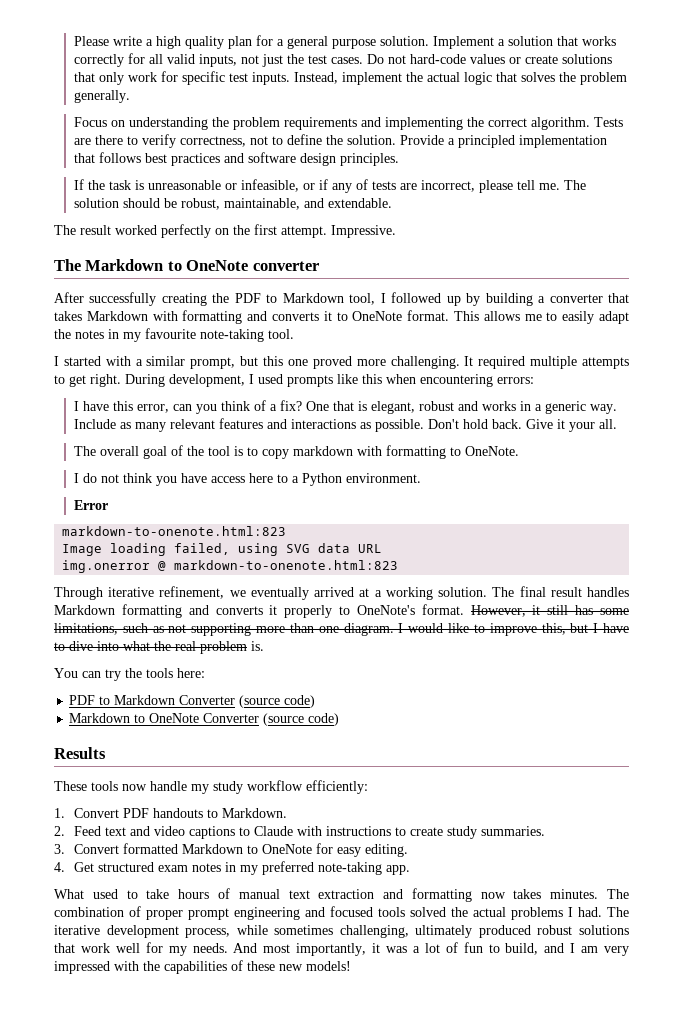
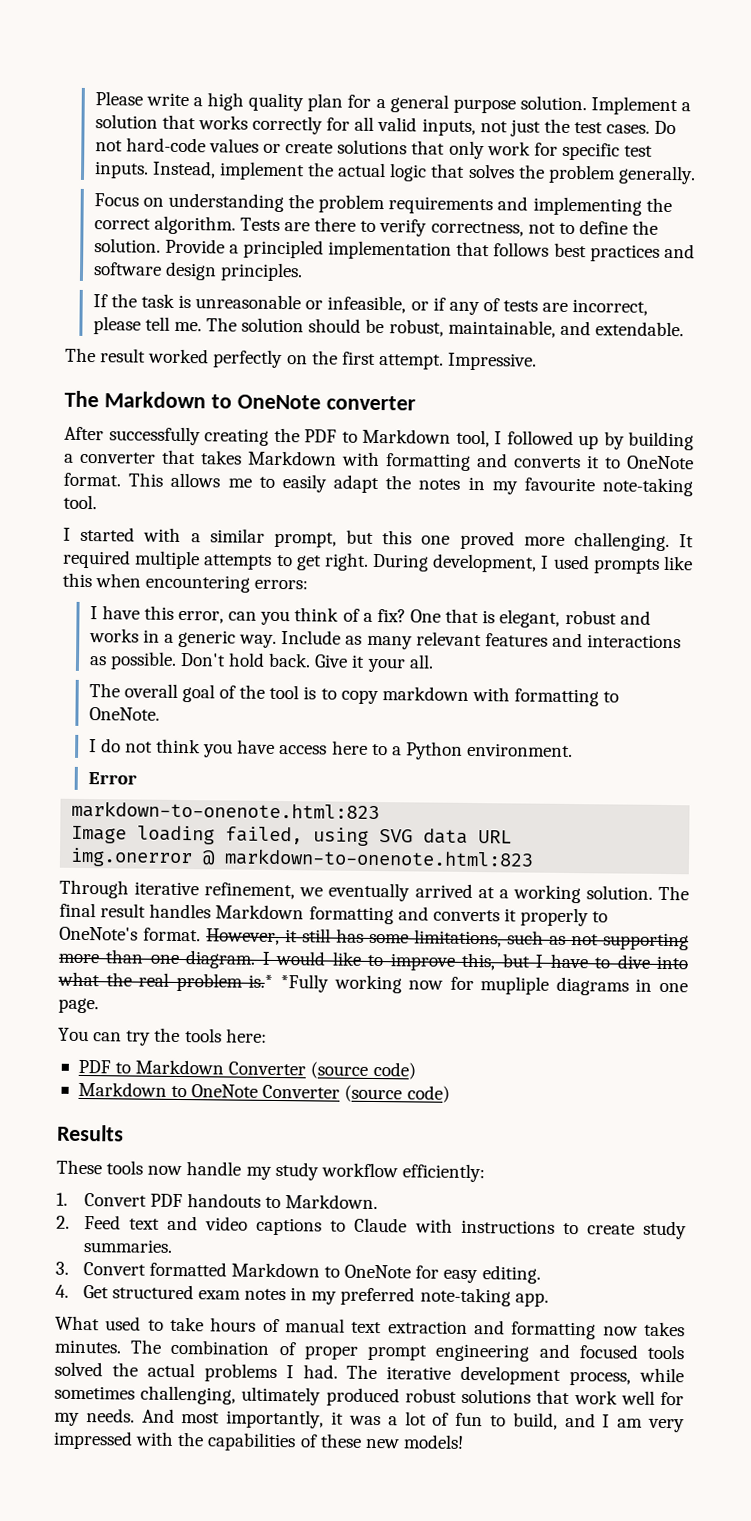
[251,641,264,651] is. -> [248,974,688,996] [58,997,99,1014] is.* *Fully working now for mupliple diagrams in one page.

